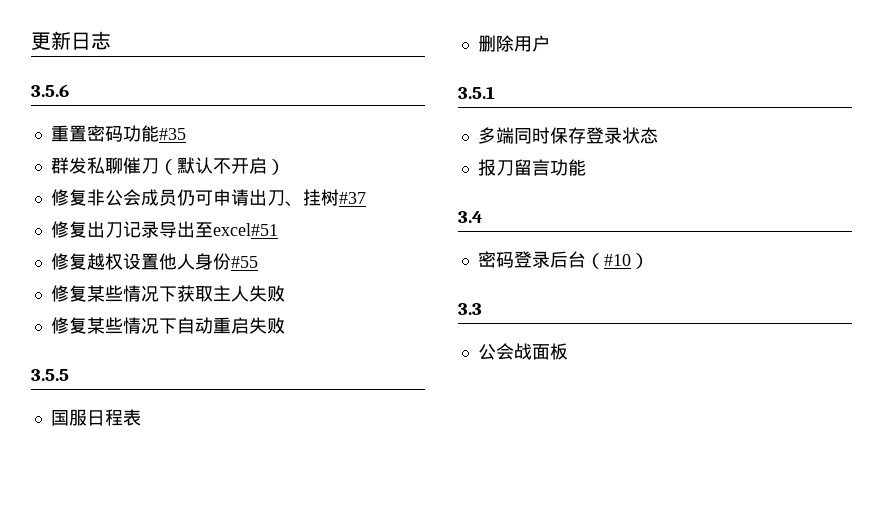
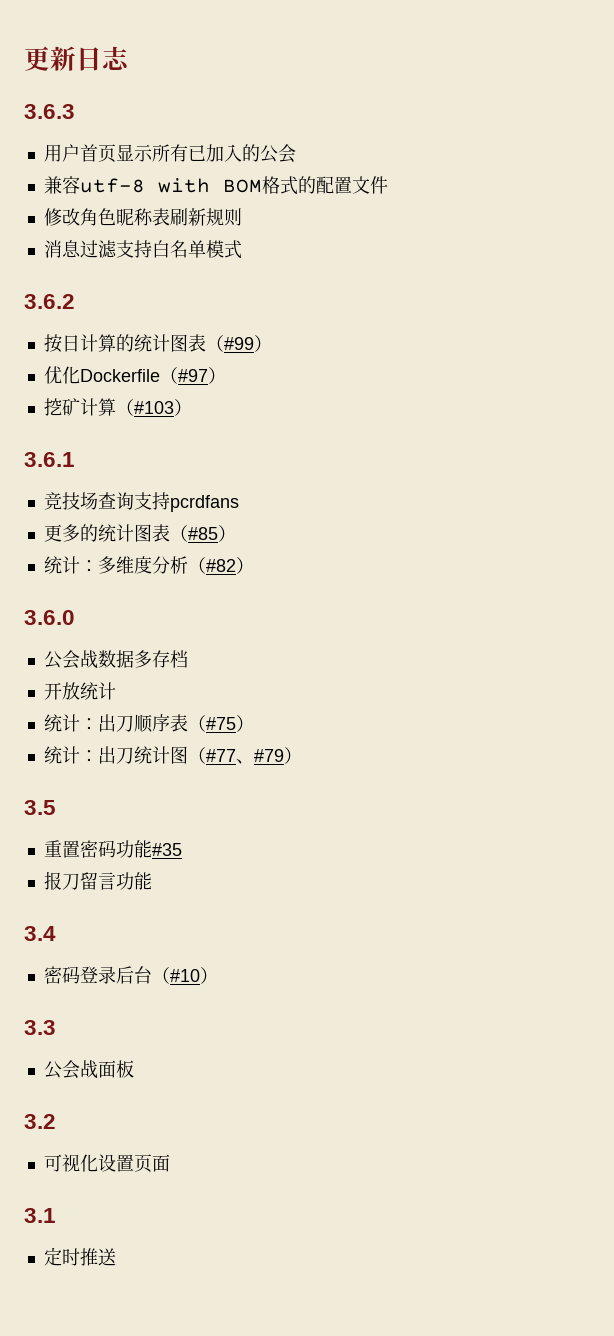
[31,84,69,97] [50,125,186,142] [50,157,285,175] [50,189,366,207] [50,221,278,238] [50,253,258,270] [50,285,285,302] [50,317,285,334] [31,369,69,381] [50,409,141,426] [477,35,550,52] [458,86,495,99] [477,127,658,144] 3.5.6 // 重置密码功能#35 // 群发私聊催刀（默认不开启） // 修复非公会成员仍可申请出刀、挂树#37 // 修复出刀记录导出至excel#51 // 修复越权设置他人身份#55 // 修复某些情况下获取主人失败 // 修复某些情况下自动重启失败 // 3.5.5 // 国服日程表 // 删除用户 // 3.5.1 // 多端同时保存登录状态 -> [24,104,75,119] [43,144,296,163] [43,176,388,195] [43,208,242,226] [43,240,242,259] [24,294,75,309] [43,334,272,353] [43,366,226,384] [43,398,192,416] [24,452,75,467] [43,492,239,512] [43,524,236,542] [43,556,254,574] [24,610,75,625] [43,650,188,669] [43,682,116,700] [43,714,254,733] [43,746,302,764] [24,800,56,815] [43,840,182,858] 3.6.3 // 用户首页显示所有已加入的公会 // 兼容utf-8 with BOM格式的配置文件 // 修改角色昵称表刷新规则 // 消息过滤支持白名单模式 // 3.6.2 // 按日计算的统计图表（#99） // 优化Dockerfile（#97） // 挖矿计算（#103） // 3.6.1 // 竞技场查询支持pcrdfans // 更多的统计图表（#85） // 统计：多维度分析（#82） // 3.6.0 // 公会战数据多存档 // 开放统计 // 统计：出刀顺序表（#75） // 统计：出刀统计图（#77、#79） // 3.5 // 重置密码功能#35
(568, 351) none -> [24,1114,56,1129] [43,1154,170,1173] [24,1208,56,1223] [43,1247,116,1266] // 3.2 // 可视化设置页面 // 3.1 // 定时推送

